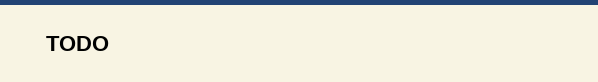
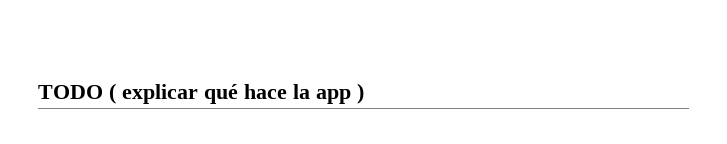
(109, 43) none -> [109,83,364,104] ( explicar qué hace la app )

